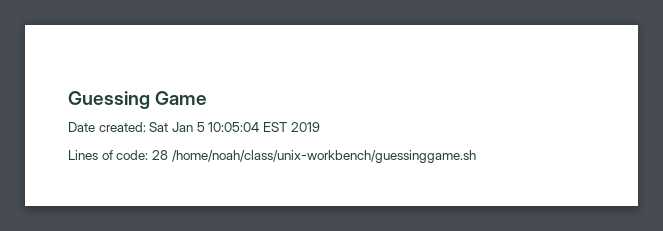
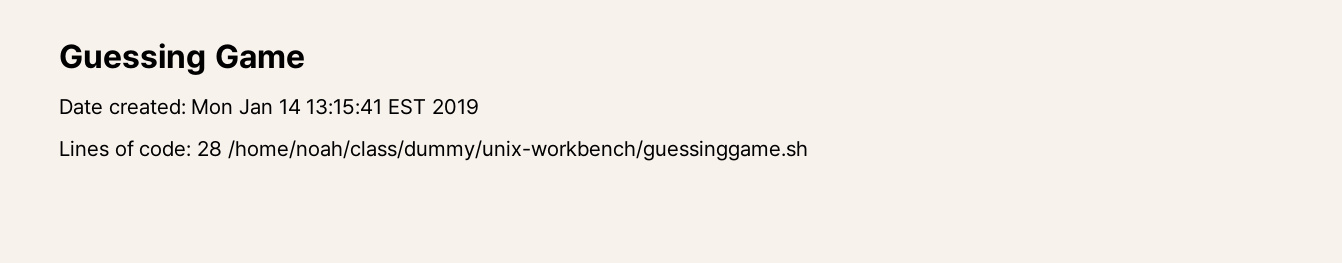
[149,122,260,132] Sat Jan 5 10:05:04 -> [191,98,383,115] Mon Jan 14 13:15:41
[171,150,476,163] /home/noah/class/unix-workbench/guessinggame.sh -> [227,140,808,161] /home/noah/class/dummy/unix-workbench/guessinggame.sh

